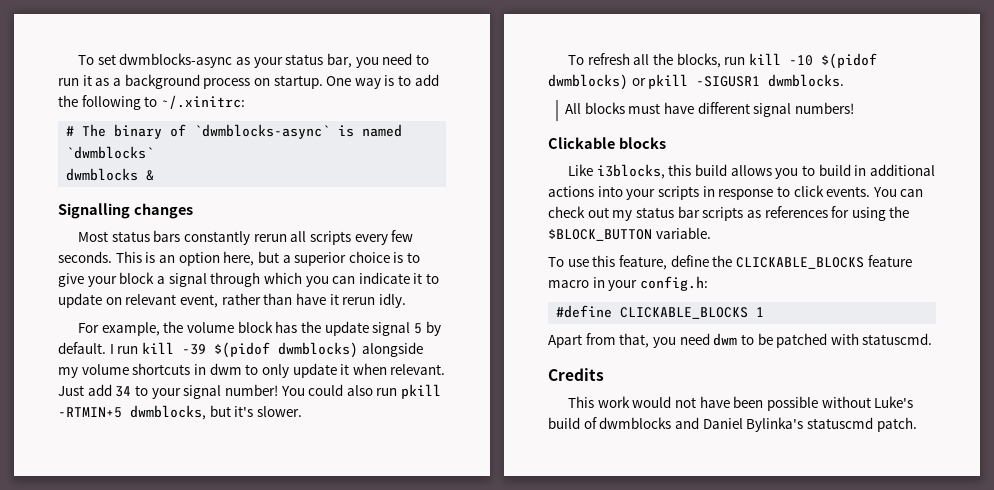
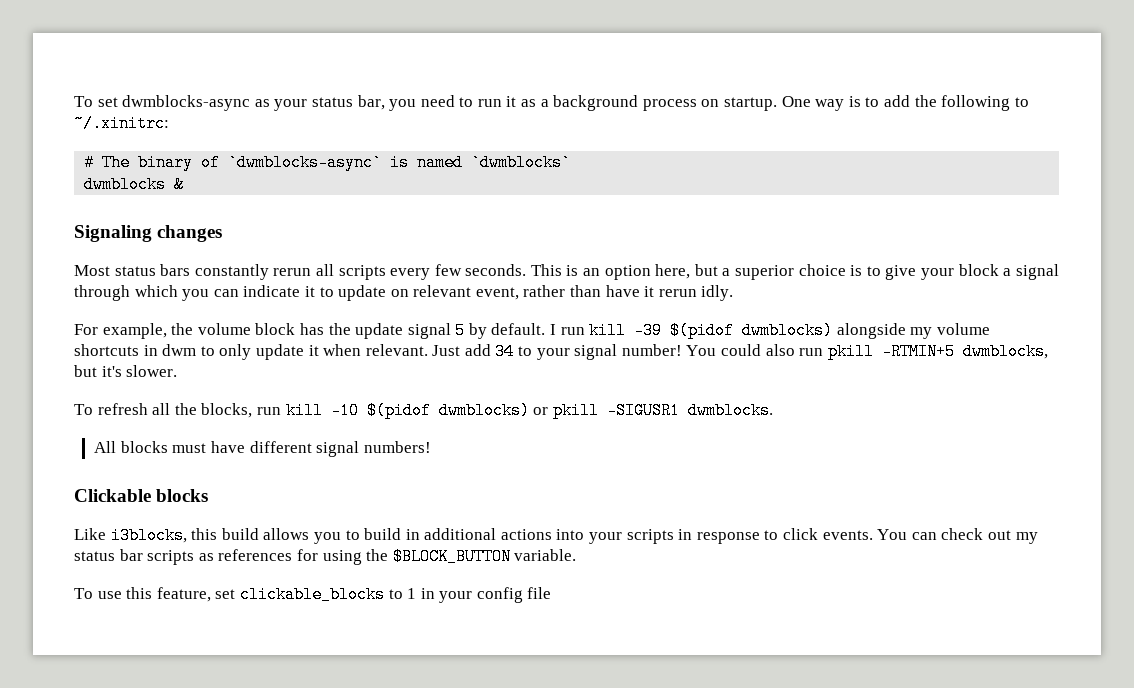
[58,203,130,219] Signalling -> [74,225,152,242] Signaling
[670,255,912,269] [548,276,708,291] [556,305,765,319] [548,333,933,348] [548,368,604,381] [568,396,914,411] [548,417,917,432] define the CLICKABLE_BLOCKS feature macro in your config.h: // #define CLICKABLE_BLOCKS 1 // Apart from that, you need dwm to be patched with statuscmd. // Credits // This work would not have been possible without Luke's build of dwmblocks and Daniel Bylinka's statuscmd patch. -> [215,586,552,603] set clickable_blocks to 1 in your config file

